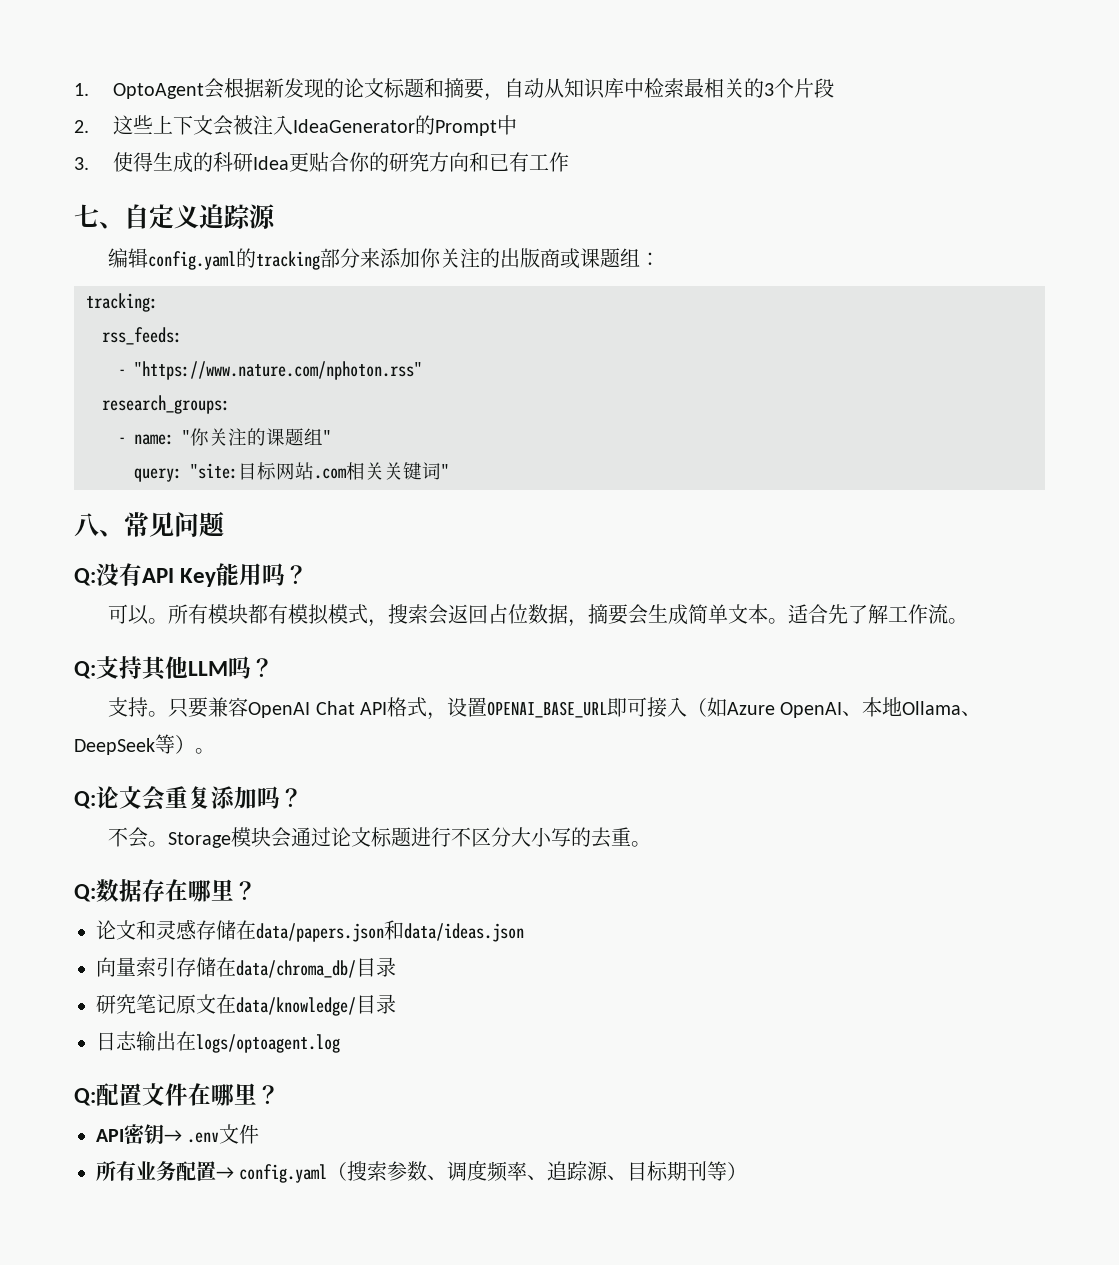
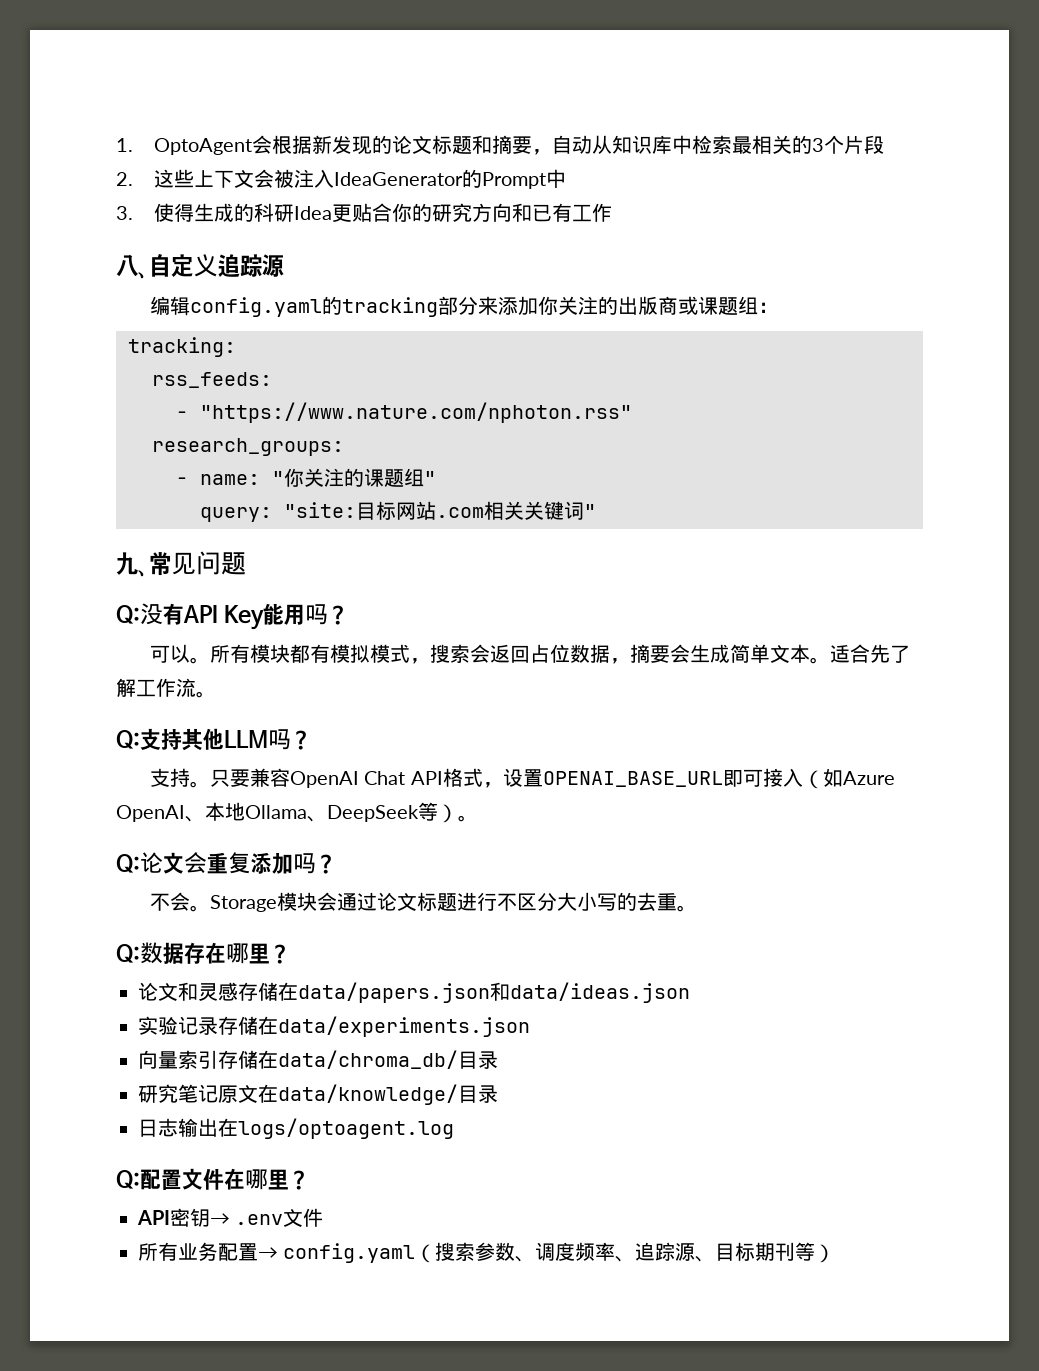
[74,204,99,227] 七 -> [116,254,138,277] 八
[74,513,99,537] 八 -> [116,552,138,575] 九
(524, 932) none -> [138,1016,530,1037] // 实验记录存储在data/experiments.json

